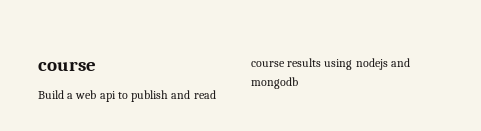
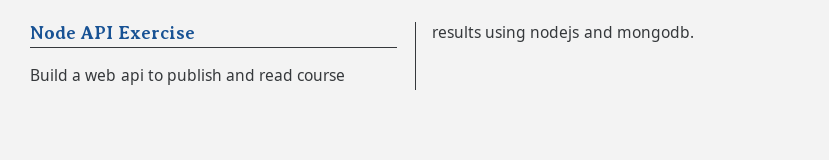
[38,61,96,71] course -> [30,26,195,39] Node API Exercise
[251,77,298,89] mongodb -> [616,26,694,42] mongodb.

